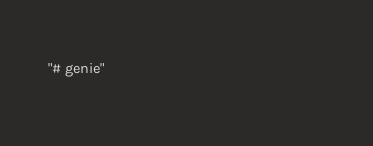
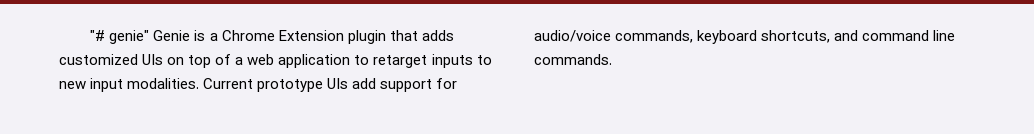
(104, 70) none -> [153,30,454,44] [59,54,492,68] [59,78,458,92] [534,30,956,44] [534,54,612,65] Genie is a Chrome Extension plugin that adds customized UIs on top of a web application to retarget inputs to new input modalities. Current prototype UIs add support for audio/voice commands, keyboard shortcuts, and command line commands.

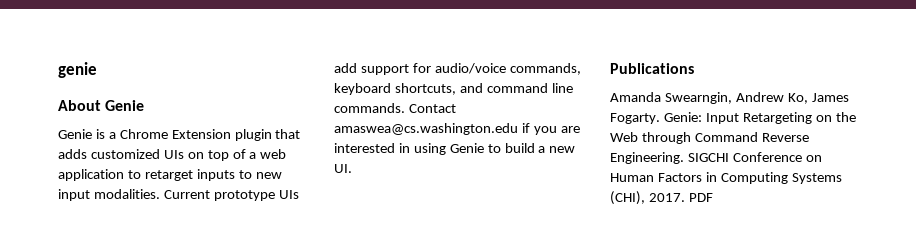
[90,30,150,44] "# genie" -> [58,62,97,78] [58,100,145,111] genie // About Genie //
(612, 59) none -> [408,104,456,113] [334,123,580,135] [334,143,576,155] [334,164,352,173] [610,63,694,74] [610,92,849,104] [610,112,856,124] [610,132,809,144] [610,152,822,164] [610,172,842,184] [610,191,713,205] Contact amaswea@cs.washington.edu if you are interested in using Genie to build a new UI. // Publications // Amanda Swearngin, Andrew Ko, James Fogarty. Genie: Input Retargeting on the Web through Command Reverse Engineering. SIGCHI Conference on Human Factors in Computing Systems (CHI), 2017. PDF

